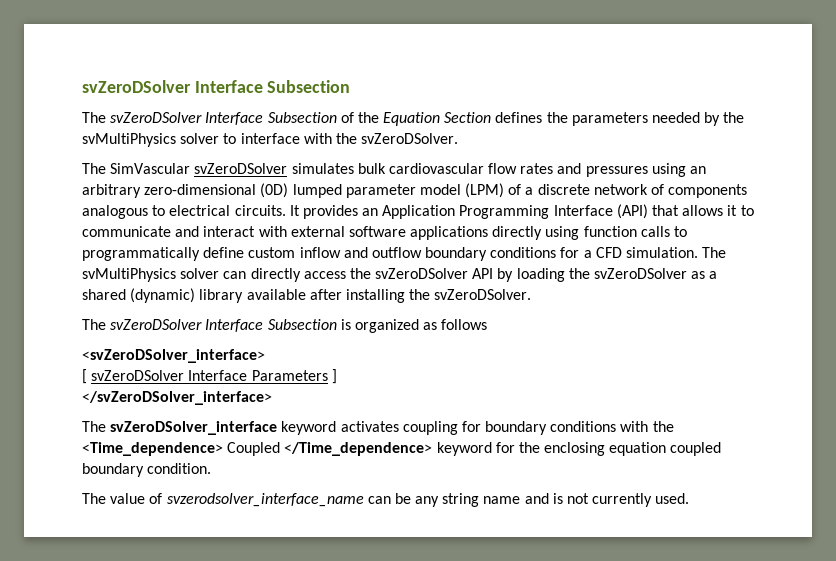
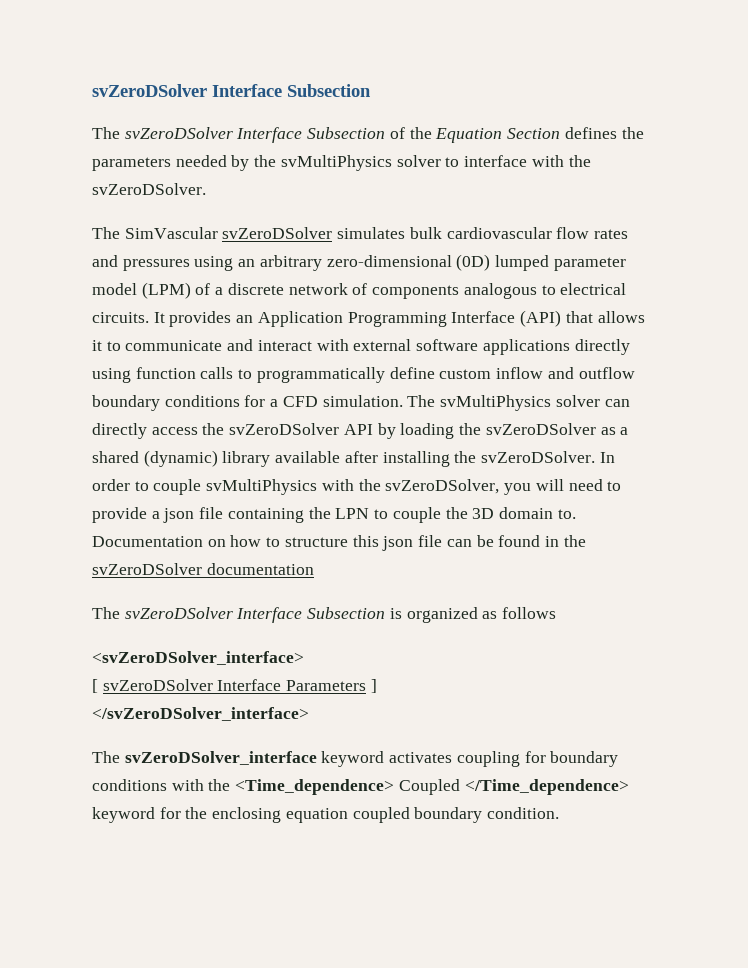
(532, 294) none -> [599,452,615,463] [92,479,622,495] [92,507,576,523] [92,535,586,551] [92,563,314,575] In order to couple svMultiPhysics with the svZeroDSolver, you will need to provide a json file containing the LPN to couple the 3D domain to. Documentation on how to structure this json file can be found in the svZeroDSolver documentation
[82,493,690,507] // The value of svzerodsolver_interface_name can be any string name and is not currently used. -> (560, 813) none

